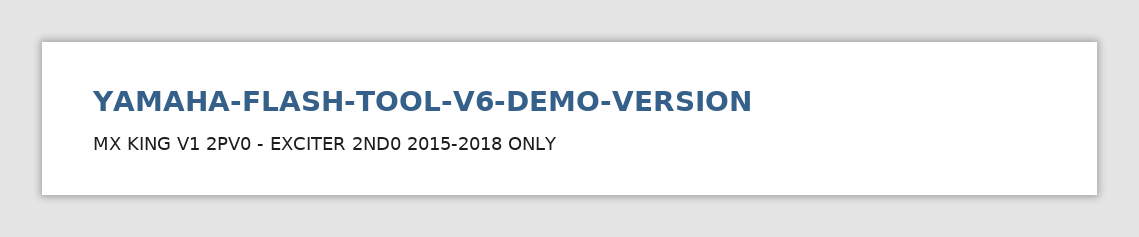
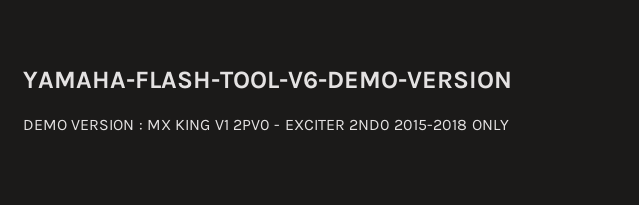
(752, 101) none -> [23,119,143,131] DEMO VERSION :

